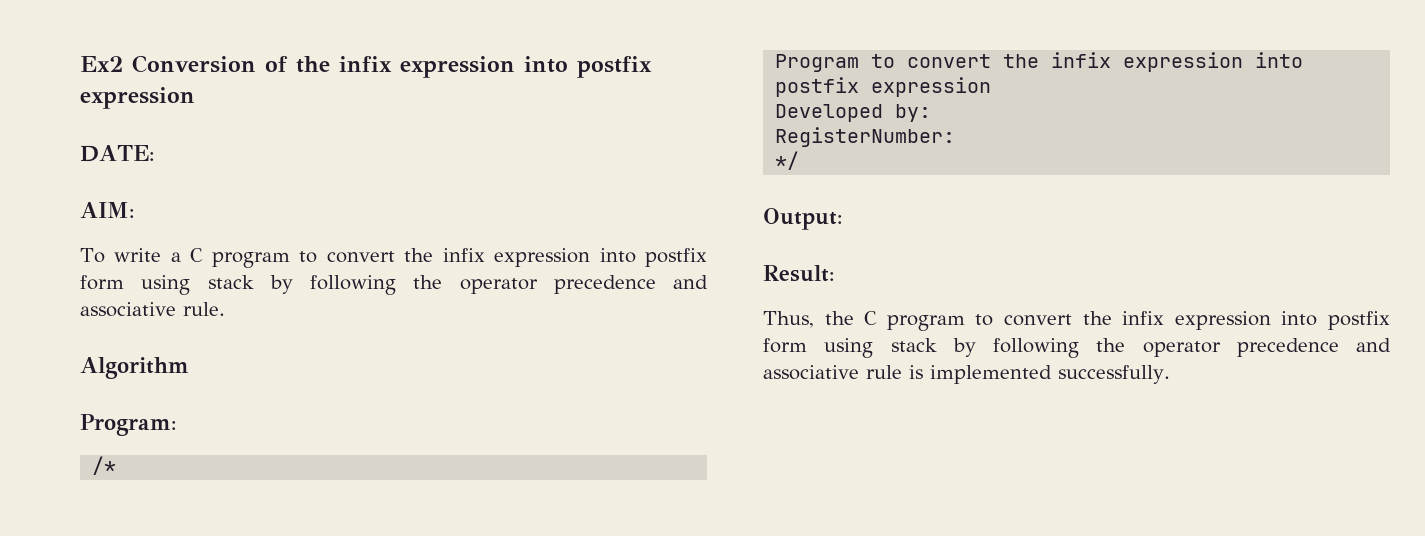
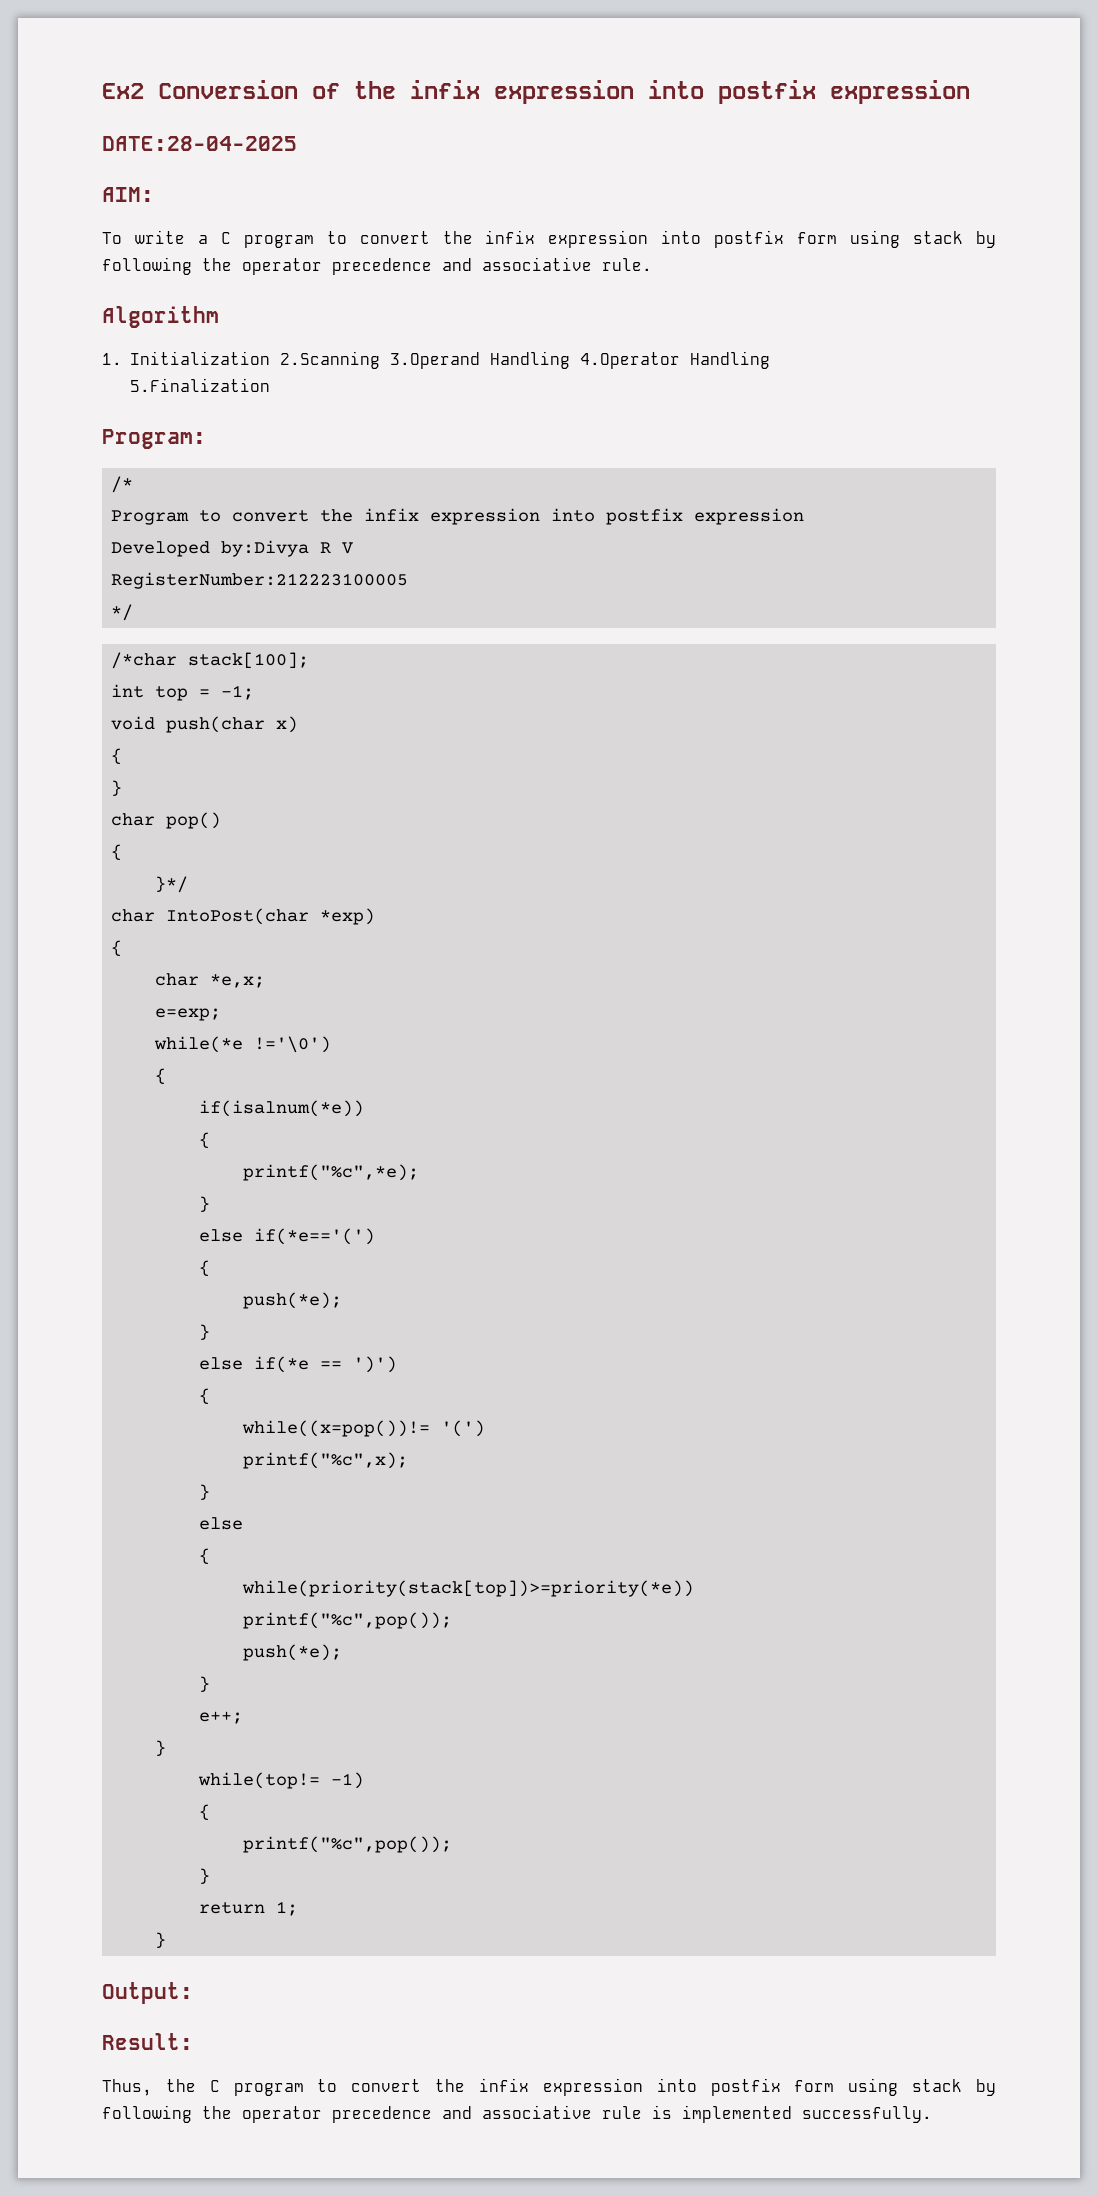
[80,145,155,162] DATE: -> [102,136,297,151] DATE:28-04-2025
(189, 368) none -> [102,351,770,369] [129,378,270,392] // 1. Initialization 2.Scanning 3.Operand Handling 4.Operator Handling // 5.Finalization
[895,104,932,122] [775,127,956,147] [775,151,800,170] by: // RegisterNumber: // */ -> [221,540,354,557] [111,572,409,589] [111,604,134,621] [111,652,310,669] [111,684,255,701] [111,716,299,733] [111,748,123,765] [111,780,123,797] [111,812,222,829] [111,844,123,861] [155,876,189,893] [111,908,376,925] [111,940,123,957] [155,973,266,988] [155,1008,222,1021] [154,1036,332,1053] [155,1068,167,1085] [199,1100,365,1117] [199,1132,211,1149] [243,1164,420,1181] [199,1196,211,1213] [199,1228,376,1245] [199,1260,211,1277] [243,1292,343,1309] [199,1324,211,1341] [199,1356,398,1373] [199,1388,211,1405] [242,1420,486,1437] [243,1452,409,1469] [199,1484,211,1501] [199,1517,244,1530] [199,1548,211,1565] [242,1580,695,1597] [243,1612,453,1629] [243,1644,343,1661] [199,1676,211,1693] [199,1711,244,1724] [155,1740,167,1757] [198,1772,365,1789] [199,1804,211,1821] [243,1836,453,1853] [199,1868,211,1885] [199,1901,299,1916] [155,1932,167,1949] by:Divya R V // RegisterNumber:212223100005 // */ // /*char stack[100]; // int top = -1; // void push(char x) // { // } // char pop() // { // }*/ // char IntoPost(char *exp) // { // char *e,x; // e=exp; // while(*e !='\0') // { // if(isalnum(*e)) // { // printf("%c",*e); // } // else if(*e=='(') // { // push(*e); // } // else if(*e == ')') // { // while((x=pop())!= '(') // printf("%c",x); // } // else // { // while(priority(stack[top])>=priority(*e)) // printf("%c",pop()); // push(*e); // } // e++; // } // while(top!= -1) // { // printf("%c",pop()); // } // return 1; // }

